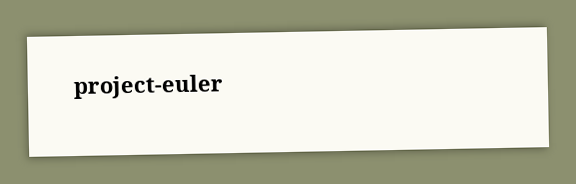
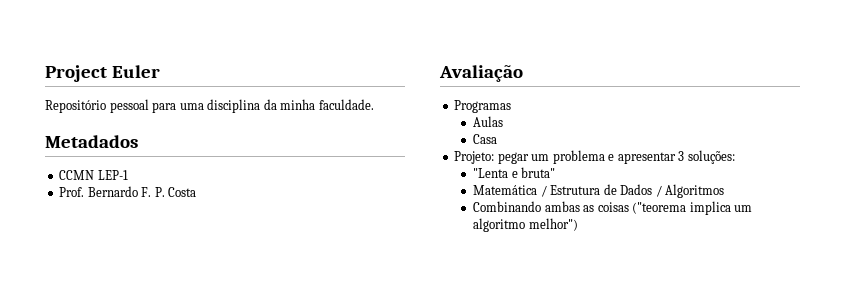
[73,74,224,100] project-euler -> [45,65,160,82] [45,99,374,113] [45,135,138,148] [59,170,128,180] [59,186,197,197] [439,65,523,82] [454,100,512,113] [473,116,504,127] [473,134,498,144] [454,150,735,164] [473,167,556,178] [473,184,725,198] [473,201,753,215] [473,218,578,232] Project Euler // Repositório pessoal para uma disciplina da minha faculdade. // Metadados // CCMN LEP-1 // Prof. Bernardo F. P. Costa // Avaliação // Programas // Aulas // Casa // Projeto: pegar um problema e apresentar 3 soluções: // "Lenta e bruta" // Matemática / Estrutura de Dados / Algoritmos // Combinando ambas as coisas ("teorema implica um algoritmo melhor")

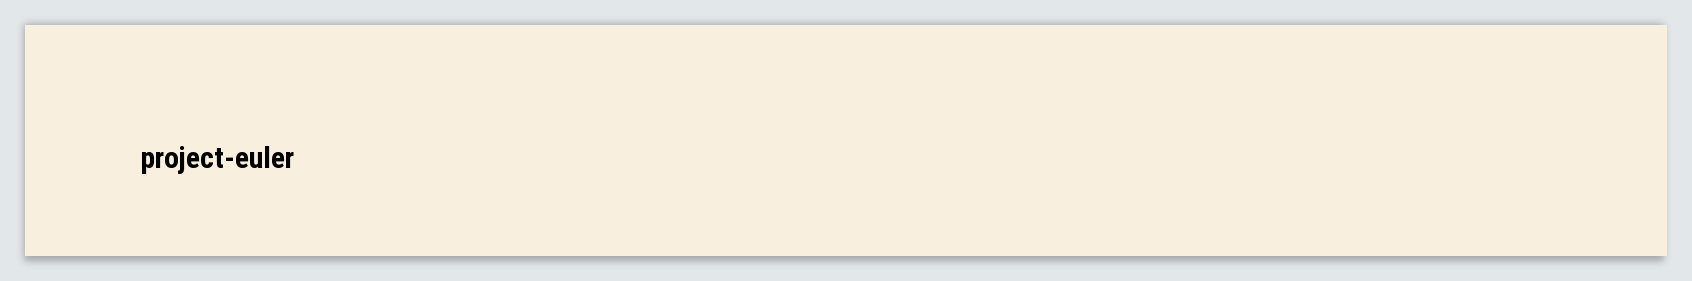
[45,65,160,82] [45,99,374,113] [45,135,138,148] [59,170,128,180] [59,186,197,197] [439,65,523,82] [454,100,512,113] [473,116,504,127] [473,134,498,144] [454,150,735,164] [473,167,556,178] [473,184,725,198] [473,201,753,215] [473,218,578,232] Project Euler // Repositório pessoal para uma disciplina da minha faculdade. // Metadados // CCMN LEP-1 // Prof. Bernardo F. P. Costa // Avaliação // Programas // Aulas // Casa // Projeto: pegar um problema e apresentar 3 soluções: // "Lenta e bruta" // Matemática / Estrutura de Dados / Algoritmos // Combinando ambas as coisas ("teorema implica um algoritmo melhor") -> [141,146,294,174] project-euler

